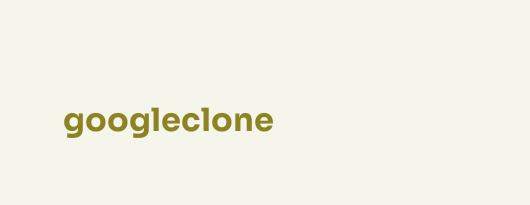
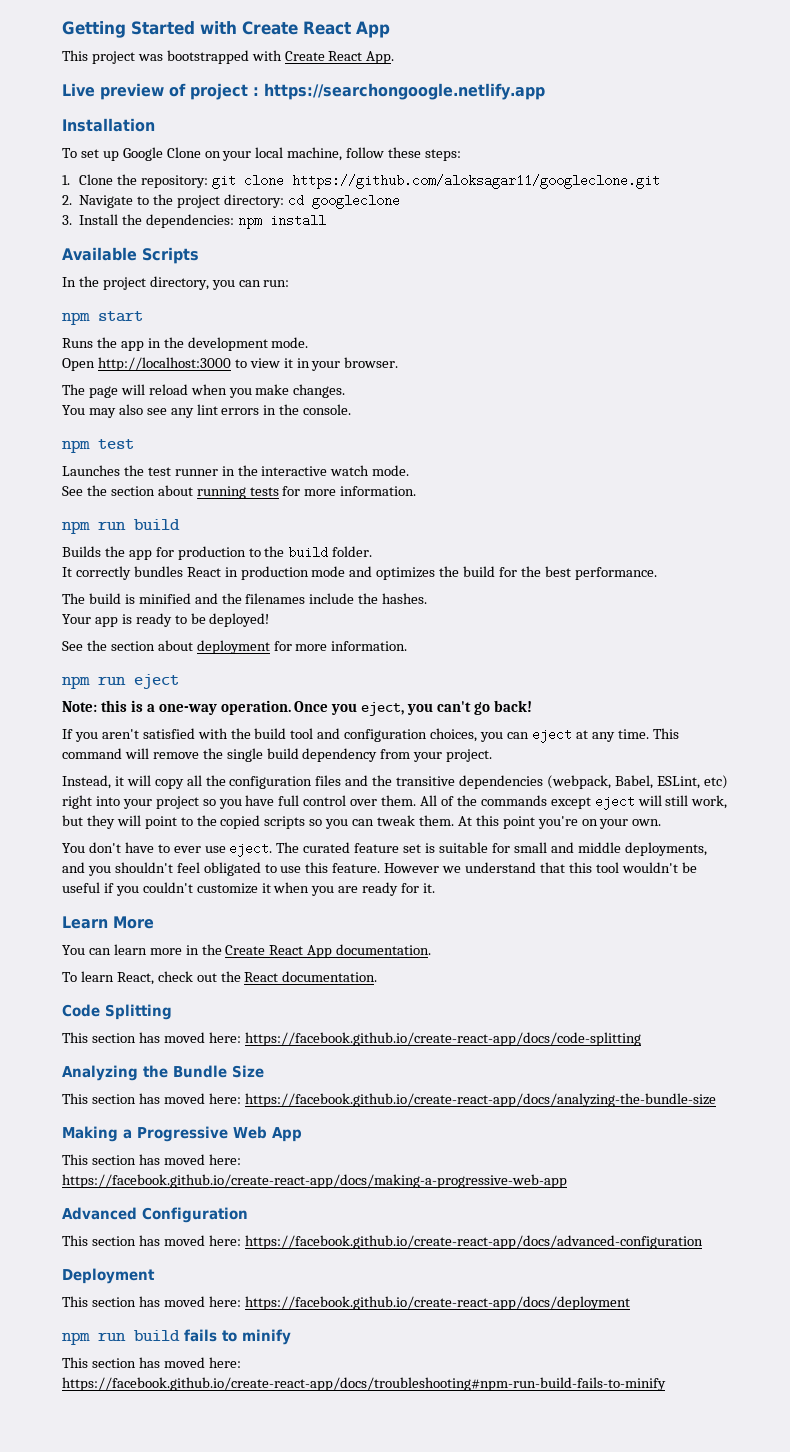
[63,107,274,138] googleclone -> [62,21,390,38] [62,50,395,64] [62,83,545,100] [62,118,155,132] [62,147,462,161] [62,174,661,189] [62,194,400,209] [62,214,327,229] [62,247,199,264] [62,276,290,290] [62,311,143,325] [62,337,309,351] [62,357,399,371] [62,384,346,398] [62,404,352,418] [62,439,134,453] [62,465,410,476] [62,485,417,499] [62,519,180,534] [62,546,373,560] [62,566,657,580] [62,593,428,604] [62,613,270,627] [62,640,408,654] [62,674,179,689] [62,700,532,716] [62,728,679,743] [62,748,493,762] [62,775,728,789] [62,795,728,810] [62,815,662,829] [62,842,707,857] [62,862,697,876] [62,882,436,896] [62,916,154,929] [62,944,432,958] [62,971,378,985] [62,1004,172,1020] [62,1032,641,1046] [62,1065,264,1081] [62,1093,716,1107] [62,1126,302,1142] [62,1154,241,1165] [62,1174,567,1188] [62,1207,248,1223] [62,1235,703,1249] [62,1268,155,1284] [62,1296,630,1310] [62,1329,291,1345] [62,1357,241,1368] [62,1377,666,1391] Getting Started with Create React App // This project was bootstrapped with Create React App. // Live preview of project : https://searchongoogle.netlify.app // Installation // To set up Google Clone on your local machine, follow these steps: // 1. Clone the repository: git clone https://github.com/aloksagar11/googleclone.git // 2. Navigate to the project directory: cd googleclone // 3. Install the dependencies: npm install // Available Scripts // In the project directory, you can run: // npm start // Runs the app in the development mode. // Open http://localhost:3000 to view it in your browser. // The page will reload when you make changes. // You may also see any lint errors in the console. // npm test // Launches the test runner in the interactive watch mode. // See the section about running tests for more information. // npm run build // Builds the app for production to the build folder. // It correctly bundles React in production mode and optimizes the build for the best performance. // The build is minified and the filenames include the hashes. // Your app is ready to be deployed! // See the section about deployment for more information. // npm run eject // Note: this is a one-way operation. Once you eject, you can't go back! // If you aren't satisfied with the build tool and configuration choices, you can eject at any time. This command will remove the single build dependency from your project. // Instead, it will copy all the configuration files and the transitive dependencies (webpack, Babel, ESLint, etc) right into your project so you have full control over them. All of the commands except eject will still work, but they will point to the copied scripts so you can tweak them. At this point you're on your own. // You don't have to ever use eject. The curated feature set is suitable for small and middle deployments, and you shouldn't feel obligated to use this feature. However we understand that this tool wouldn't be useful if you couldn't customize it when you are ready for it. // Learn More // You can learn more in the Create React App documentation. // To learn React, check out the React documentation. // Code Splitting // This section has moved here: https://facebook.github.io/create-react-app/docs/code-splitting // Analyzing the Bundle Size // This section has moved here: https://facebook.github.io/create-react-app/docs/analyzing-the-bundle-size // Making a Progressive Web App // This section has moved here: https://facebook.github.io/create-react-app/docs/making-a-progressive-web-app // Advanced Configuration // This section has moved here: https://facebook.github.io/create-react-app/docs/advanced-configuration // Deployment // This section has moved here: https://facebook.github.io/create-react-app/docs/deployment // npm run build fails to minify // This section has moved here: https://facebook.github.io/create-react-app/docs/troubleshooting#npm-run-build-fails-to-minify

